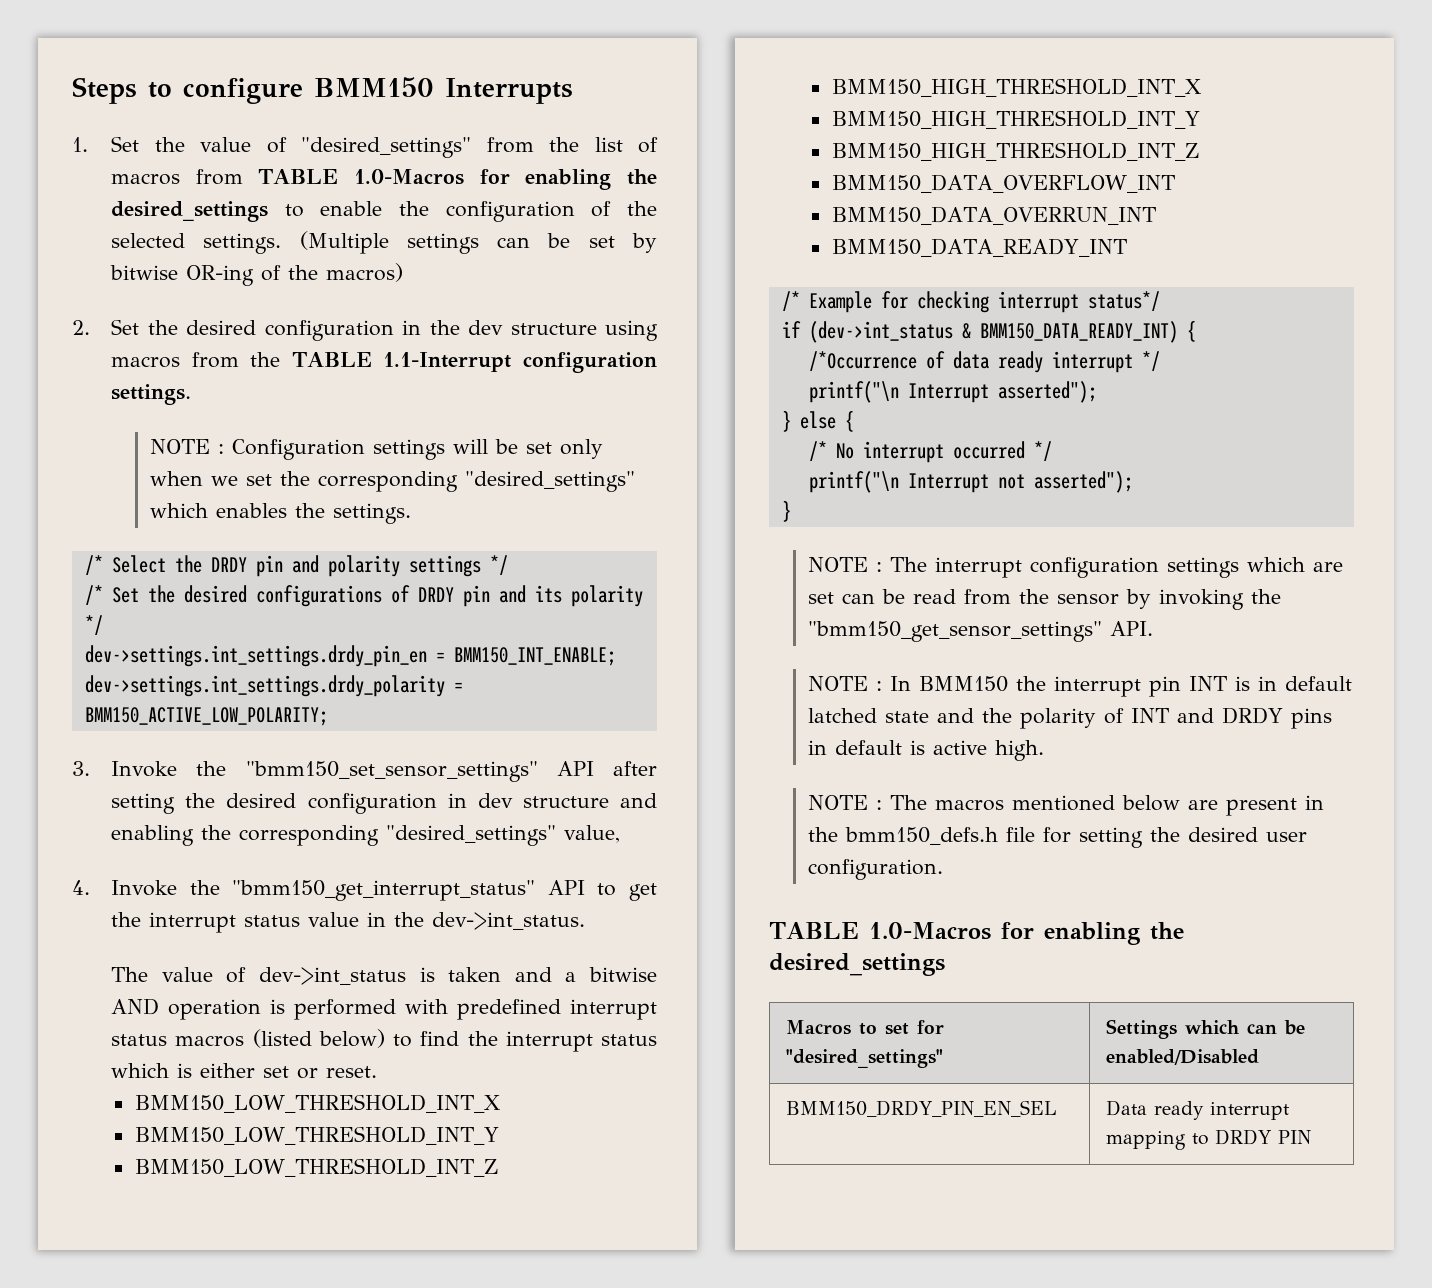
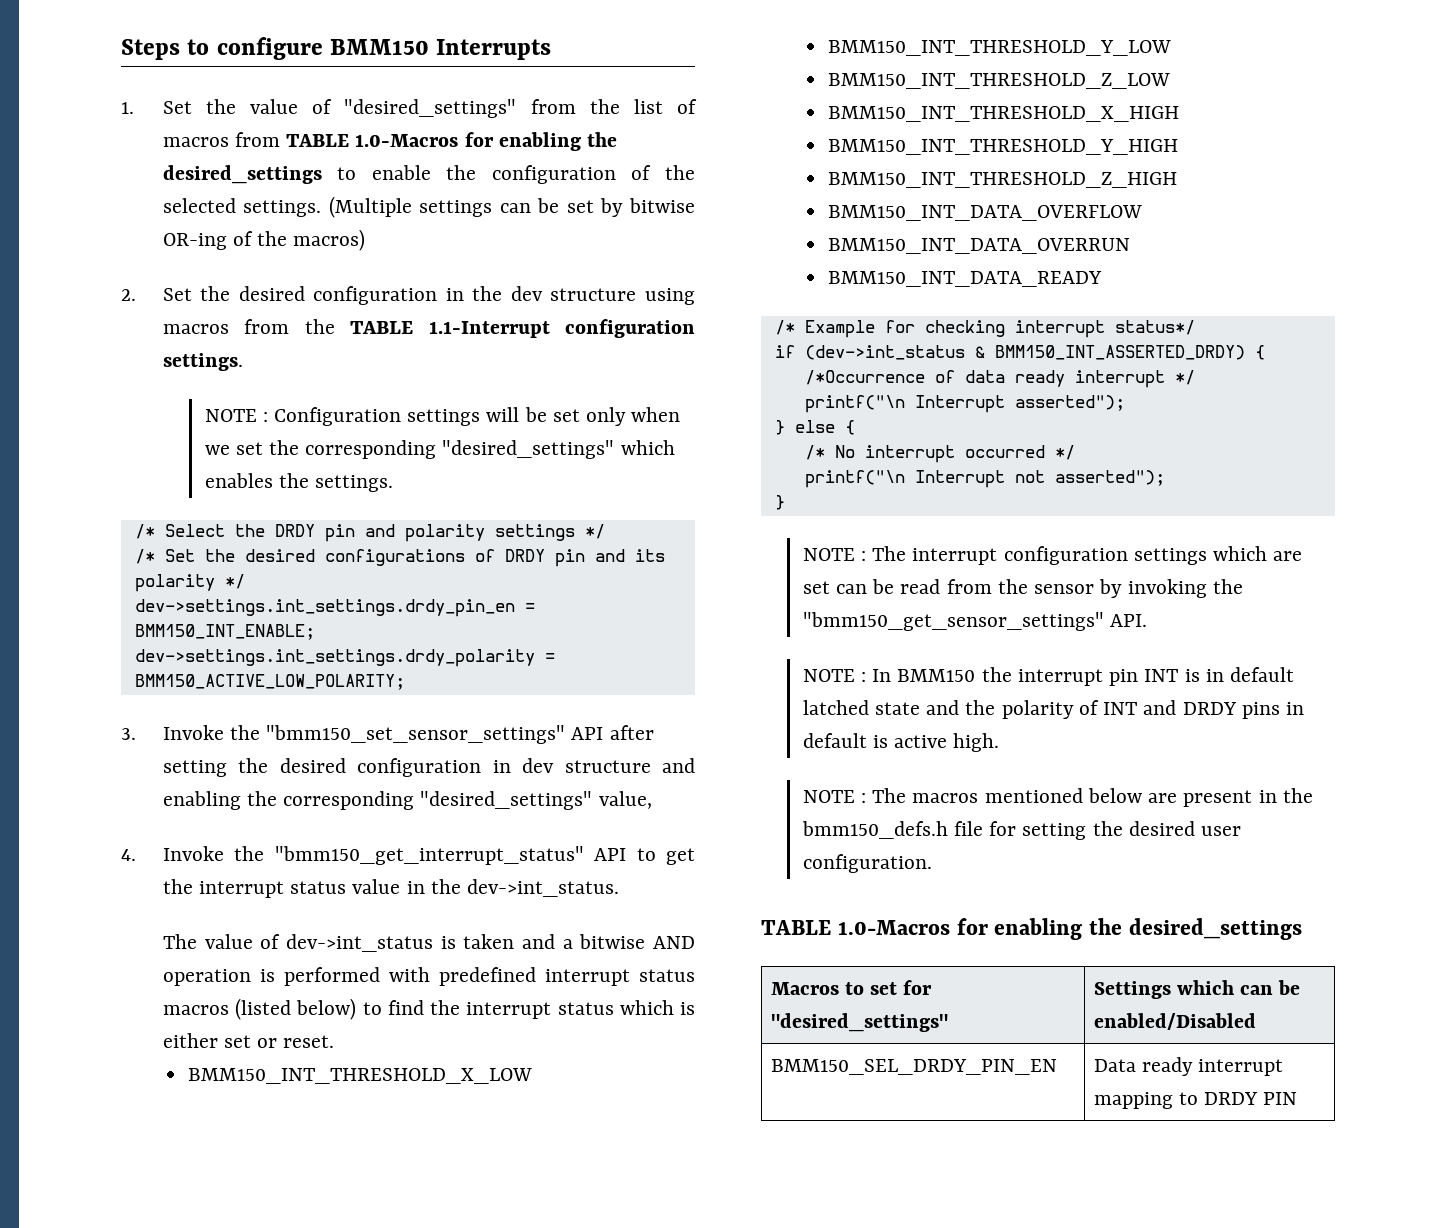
[134,1094,500,1113] [134,1126,499,1145] [134,1158,498,1177] [831,78,1201,97] [831,110,1200,129] [831,142,1199,161] [831,174,1175,193] [831,206,1156,225] [831,238,1127,257] BMM150_LOW_THRESHOLD_INT_X // BMM150_LOW_THRESHOLD_INT_Y // BMM150_LOW_THRESHOLD_INT_Z // BMM150_HIGH_THRESHOLD_INT_X // BMM150_HIGH_THRESHOLD_INT_Y // BMM150_HIGH_THRESHOLD_INT_Z // BMM150_DATA_OVERFLOW_INT // BMM150_DATA_OVERRUN_INT // BMM150_DATA_READY_INT -> [188,1068,533,1084] [828,40,1172,56] [828,73,1171,89] [828,106,1180,122] [828,139,1179,155] [828,172,1178,188] [828,205,1143,221] [828,238,1131,254] [828,271,1103,287] BMM150_INT_THRESHOLD_X_LOW // BMM150_INT_THRESHOLD_Y_LOW // BMM150_INT_THRESHOLD_Z_LOW // BMM150_INT_THRESHOLD_X_HIGH // BMM150_INT_THRESHOLD_Y_HIGH // BMM150_INT_THRESHOLD_Z_HIGH // BMM150_INT_DATA_OVERFLOW // BMM150_INT_DATA_OVERRUN // BMM150_INT_DATA_READY
[979,321,1178,343] BMM150_DATA_READY_INT) -> [994,345,1245,360] BMM150_INT_ASSERTED_DRDY)
[785,1100,1057,1117] BMM150_DRDY_PIN_EN_SEL -> [770,1059,1057,1075] BMM150_SEL_DRDY_PIN_EN

